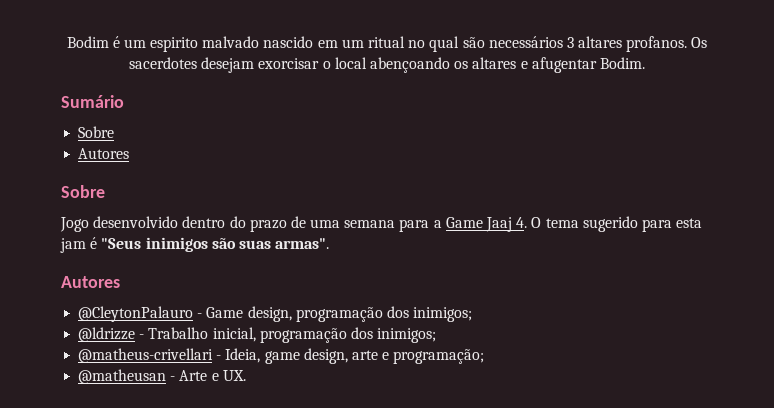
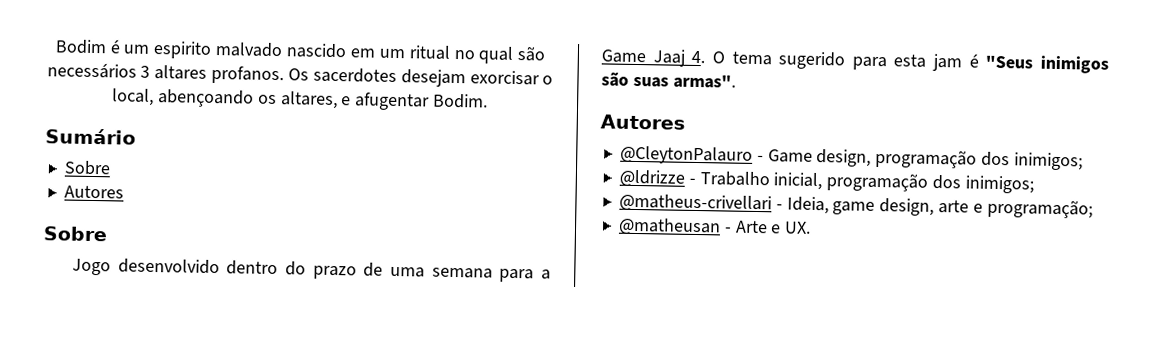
[334,57,367,69] local -> [111,88,154,106] local,
[472,57,517,69] altares -> [279,91,338,110] altares,

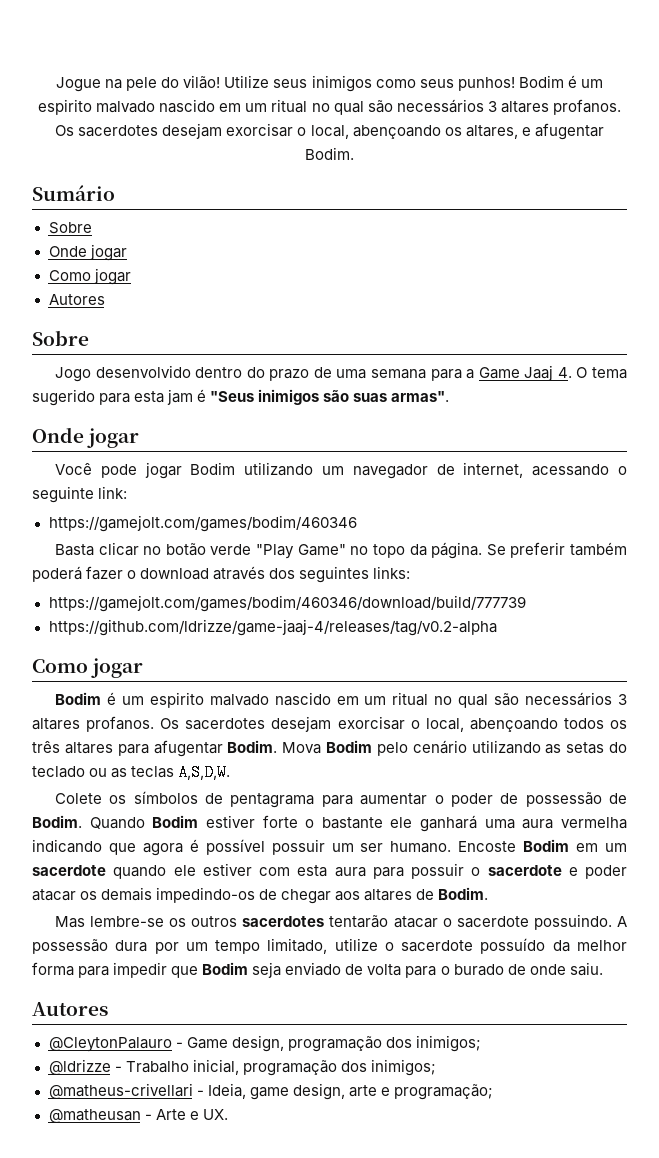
(54, 47) none -> [56,75,515,92] Jogue na pele do vilão! Utilize seus inimigos como seus punhos!
(111, 168) none -> [48,244,127,261] [48,268,131,285] // Onde jogar // Como jogar
(736, 81) none -> [32,427,140,448] [54,462,628,479] [32,486,128,503] [48,515,357,532] [54,542,627,559] [32,566,411,583] [48,595,526,612] [48,619,497,636] [32,658,144,678] [54,692,627,708] [32,716,628,732] [32,740,627,757] [32,764,231,781] [54,791,627,808] [32,815,627,832] [32,839,627,856] [32,863,627,879] [32,887,489,904] [54,914,627,930] [32,938,627,954] [32,962,603,978] // Onde jogar // Você pode jogar Bodim utilizando um navegador de internet, acessando o seguinte link: // https://gamejolt.com/games/bodim/460346 // Basta clicar no botão verde "Play Game" no topo da página. Se preferir também poderá fazer o download através dos seguintes links: // https://gamejolt.com/games/bodim/460346/download/build/777739 // https://github.com/ldrizze/game-jaaj-4/releases/tag/v0.2-alpha // Como jogar // Bodim é um espirito malvado nascido em um ritual no qual são necessários 3 altares profanos. Os sacerdotes desejam exorcisar o local, abençoando todos os três altares para afugentar Bodim. Mova Bodim pelo cenário utilizando as setas do teclado ou as teclas A,S,D,W. // Colete os símbolos de pentagrama para aumentar o poder de possessão de Bodim. Quando Bodim estiver forte o bastante ele ganhará uma aura vermelha indicando que agora é possível possuir um ser humano. Encoste Bodim em um sacerdote quando ele estiver com esta aura para possuir o sacerdote e poder atacar os demais impedindo-os de chegar aos altares de Bodim. // Mas lembre-se os outros sacerdotes tentarão atacar o sacerdote possuindo. A possessão dura por um tempo limitado, utilize o sacerdote possuído da melhor forma para impedir que Bodim seja enviado de volta para o burado de onde saiu.

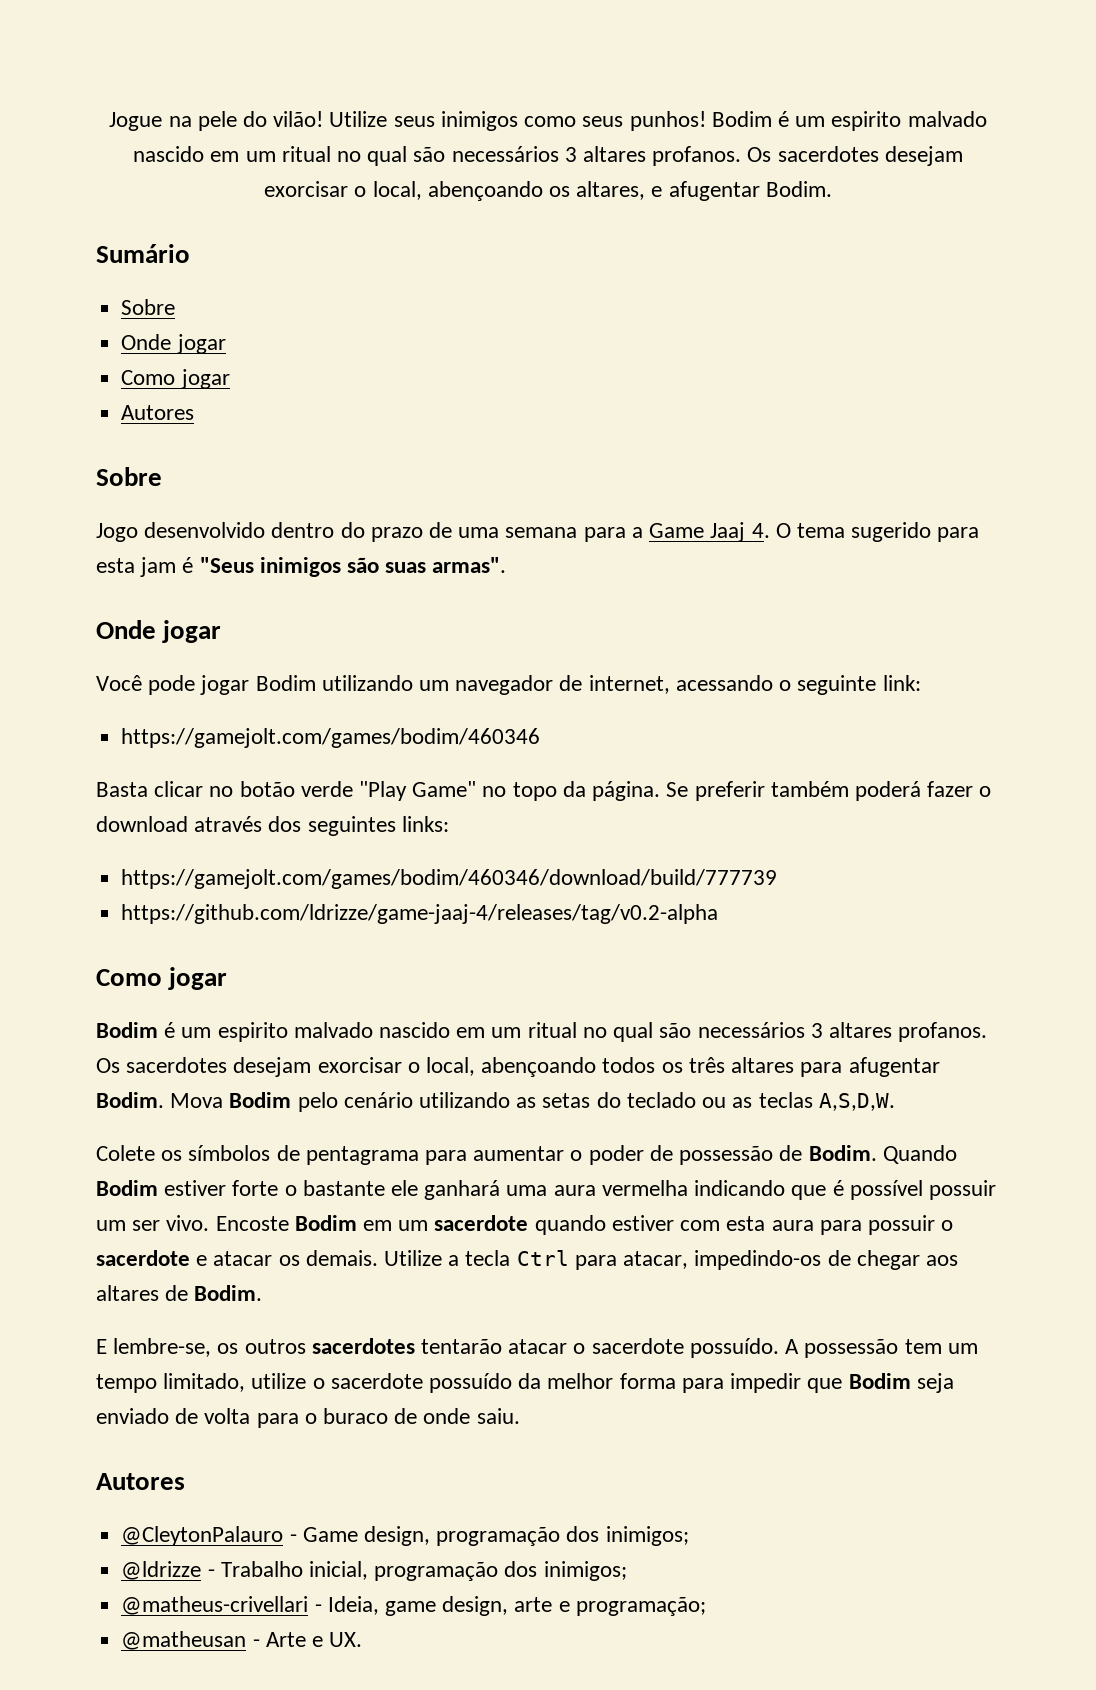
[142,843,183,856] agora -> (827, 1192) none
[390,841,452,853] humano. -> [166,1215,210,1231] vivo.
[173,865,196,876] ele -> (606, 1225) none
[585,865,627,879] poder -> (208, 1260) none
[101,887,153,901] demais -> [305,1250,689,1270] demais. Utilize a tecla Ctrl para atacar,
[54,916,165,928] Mas lembre-se -> [96,1338,212,1357] E lembre-se,
[533,914,612,930] possuindo. -> [689,1338,779,1358] possuído.
[115,940,179,954] dura por -> [904,1339,942,1354] tem
[453,964,504,976] burado -> [323,1408,389,1424] buraco

